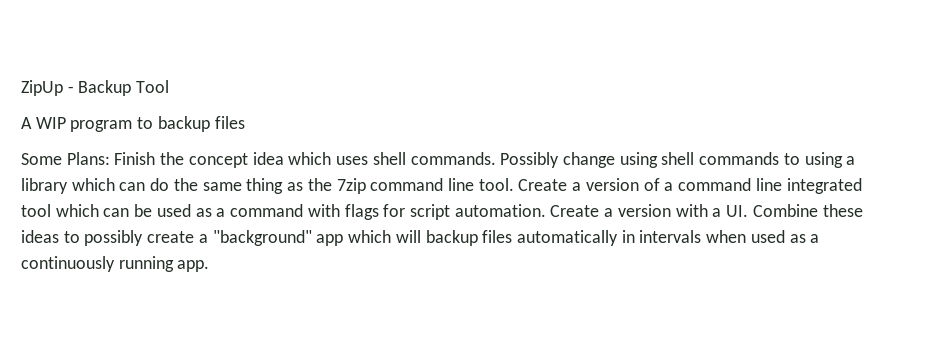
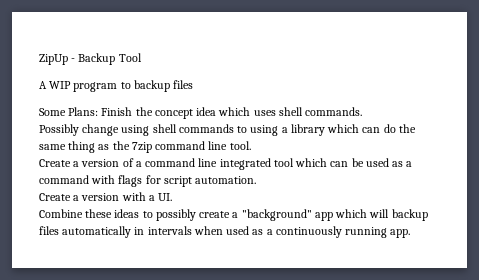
(496, 158) none -> (363, 111) //
(514, 184) none -> (251, 145) //
(546, 210) none -> (257, 180) //
(749, 211) none -> (173, 197) //

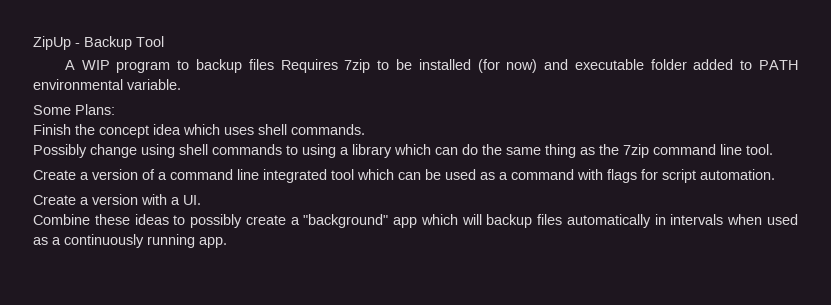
(194, 84) none -> [280,59,798,73] [33,79,181,90] Requires 7zip to be installed (for now) and executable folder added to PATH environmental variable.
(99, 111) none -> (115, 109) //

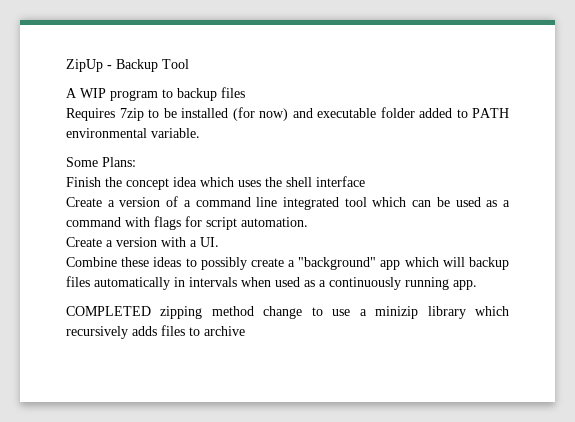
(274, 64) none -> (245, 92) //
[258,124,365,135] [33,144,773,158] shell commands. // Possibly change using shell commands to using a library which can do the same thing as the 7zip command line tool. -> [265,176,365,187] the shell interface
(227, 242) none -> [66,306,510,319] [66,325,245,339] // COMPLETED zipping method change to use a minizip library which recursively adds files to archive

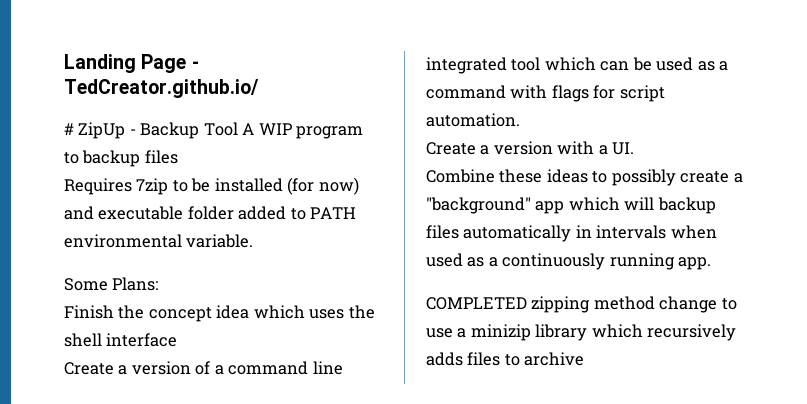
(66, 65) none -> [64,54,199,73] [64,79,259,98] [64,123,74,135] Landing Page - TedCreator.github.io/ // #
(189, 64) // -> (238, 129) none

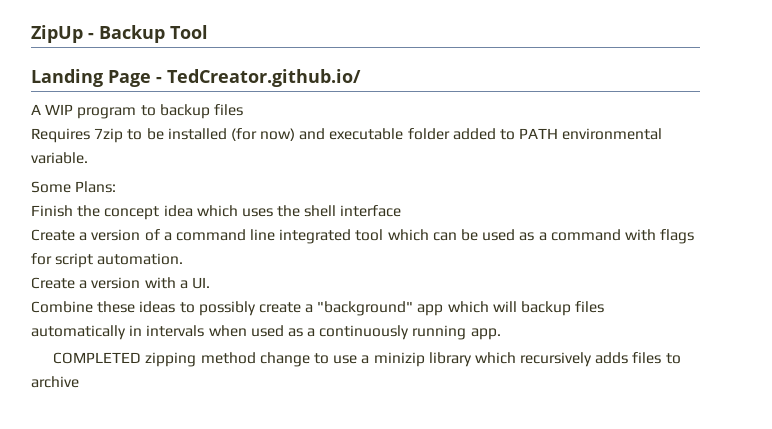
(64, 63) none -> [31,25,208,43] ZipUp - Backup Tool //
[64,122,238,139] # ZipUp - Backup Tool -> (361, 78) none

